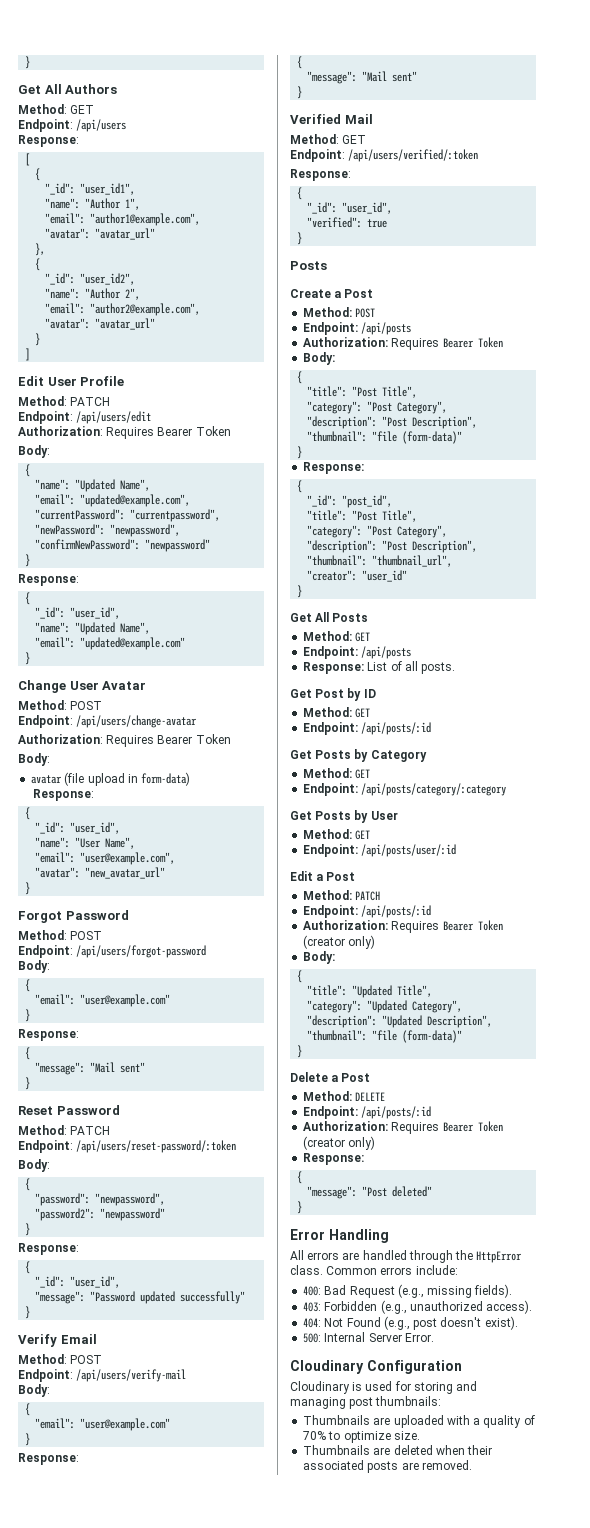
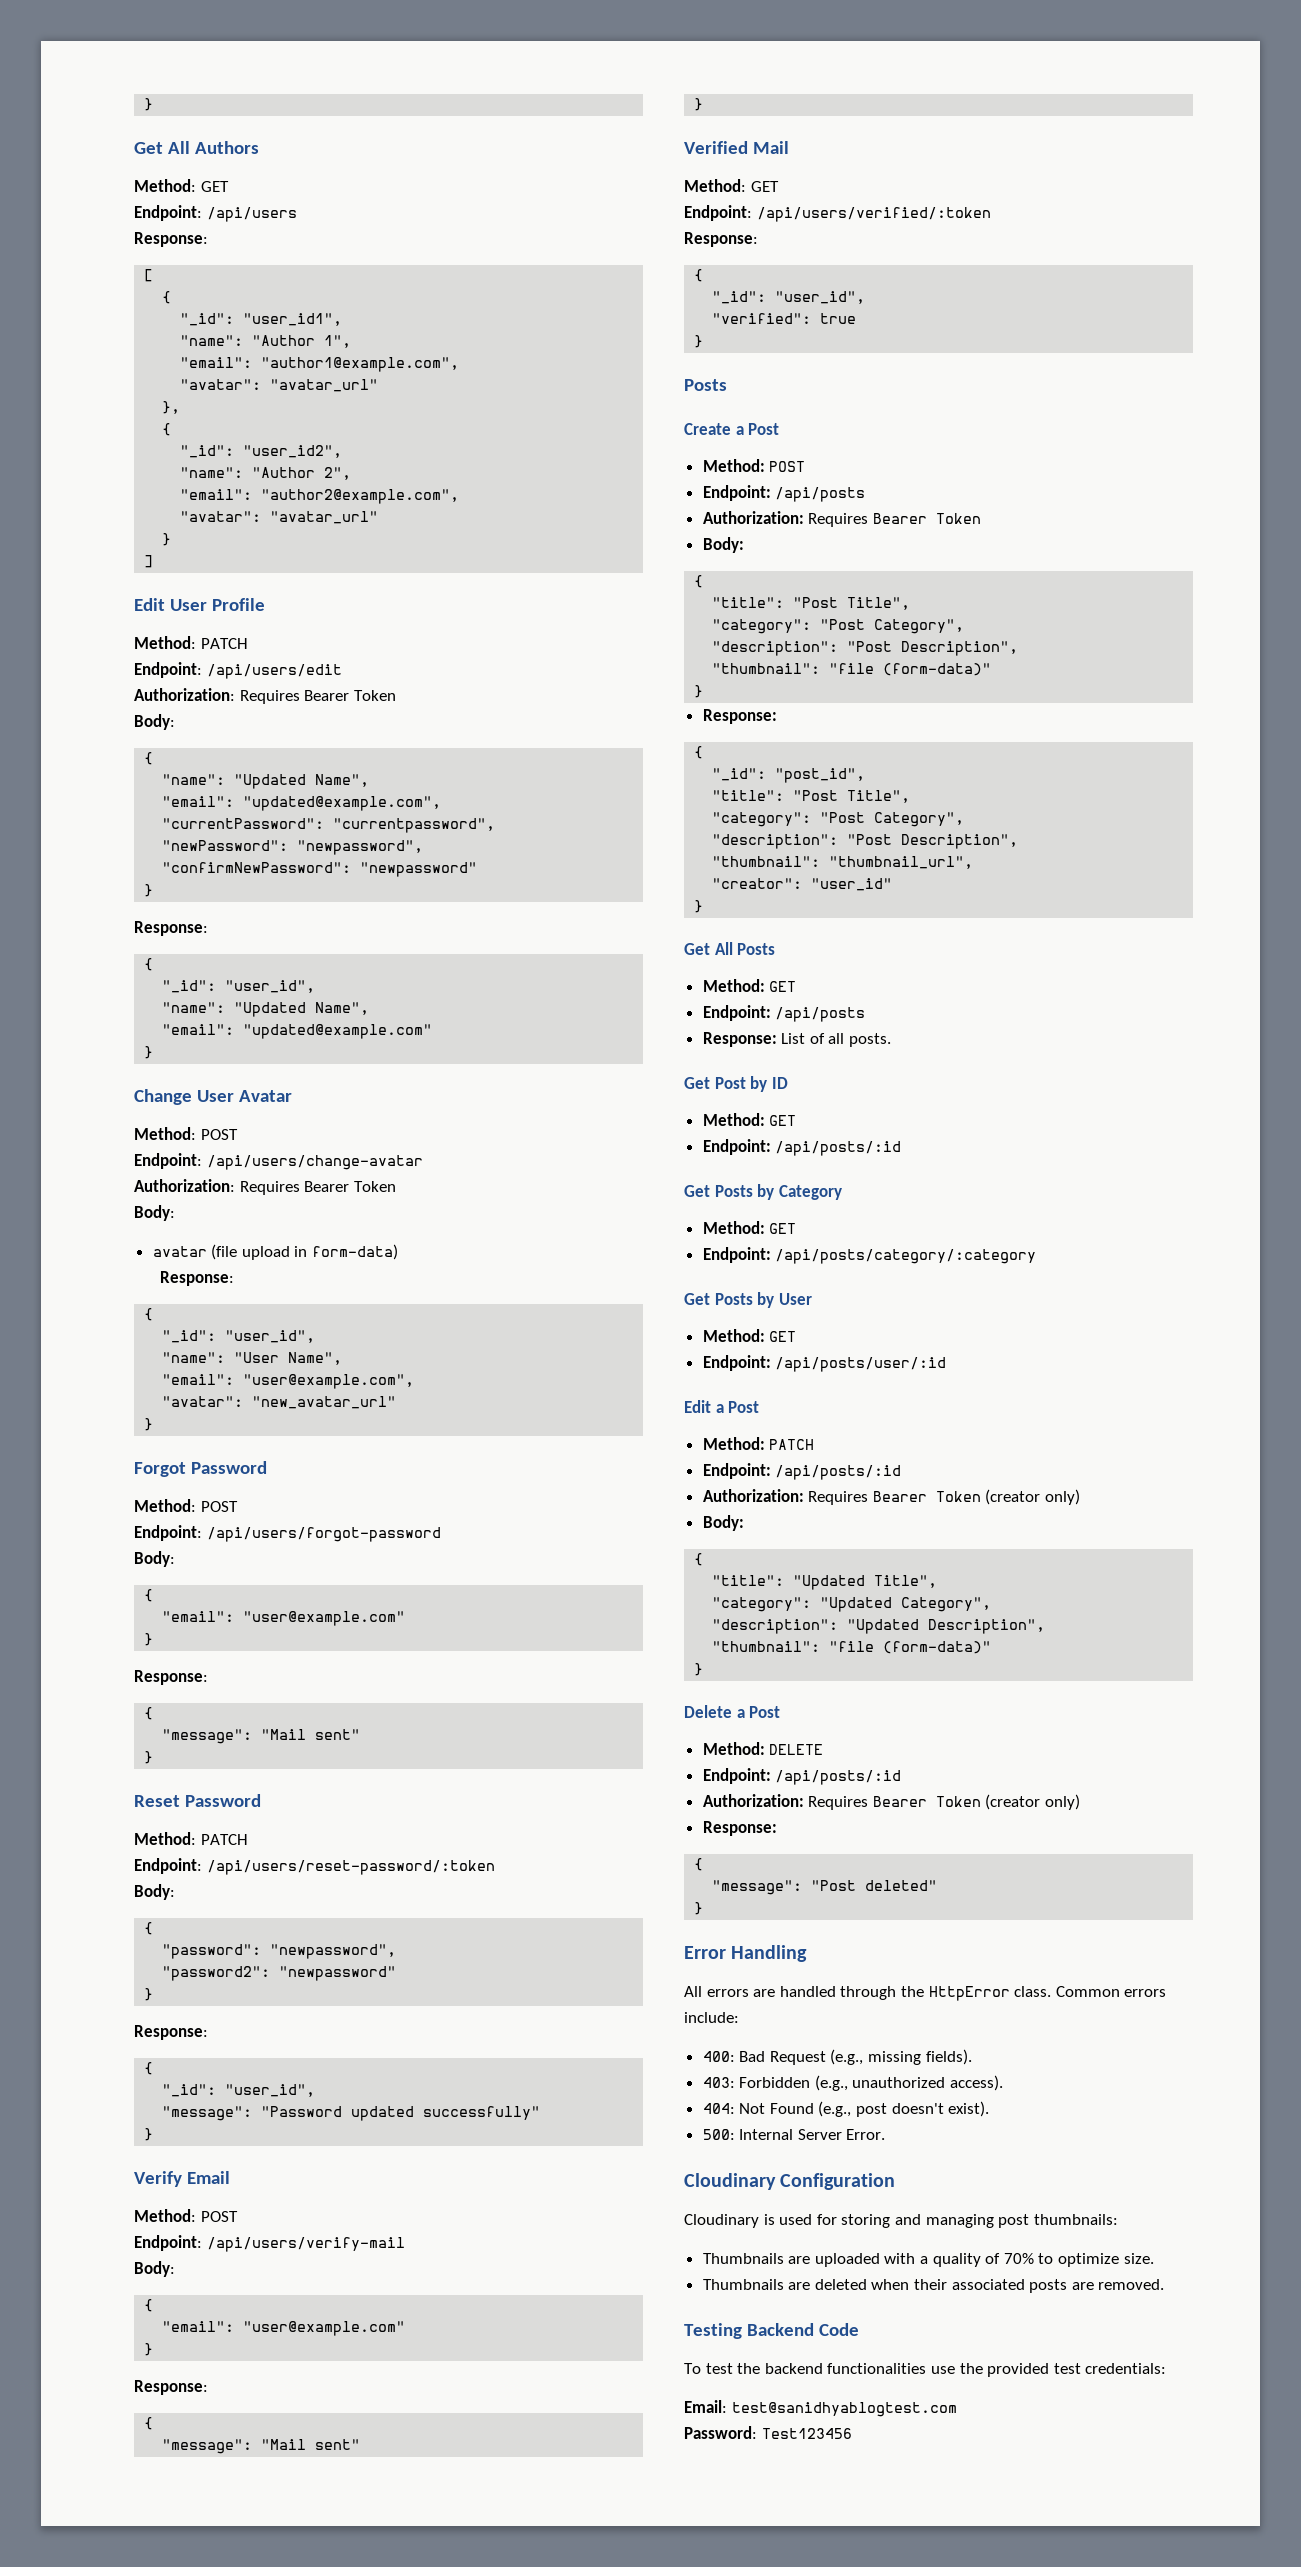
(472, 1465) none -> [684,2323,859,2339] [684,2363,1167,2377] [684,2400,957,2417] [684,2426,852,2439] // Testing Backend Code // To test the backend functionalities use the provided test credentials: // Email: test@sanidhyablogtest.com // Password: Test123456

